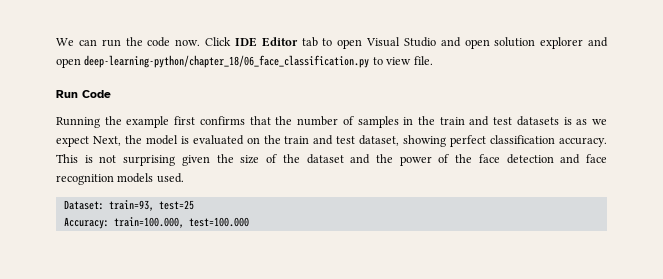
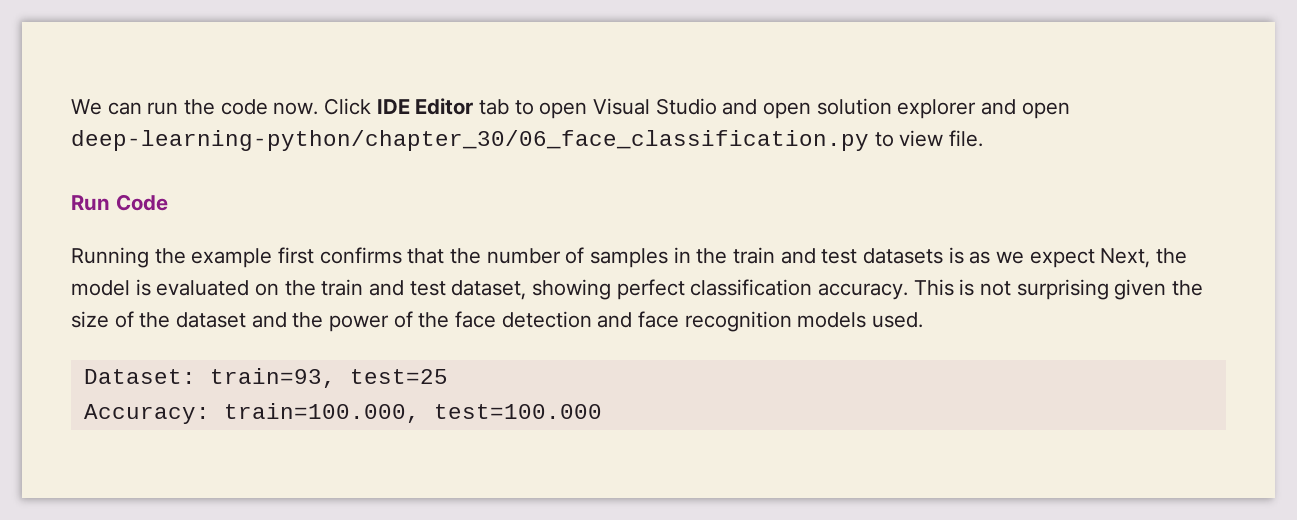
[84,55,370,68] deep-learning-python/chapter_18/06_face_classification.py -> [71,130,869,151] deep-learning-python/chapter_30/06_face_classification.py

